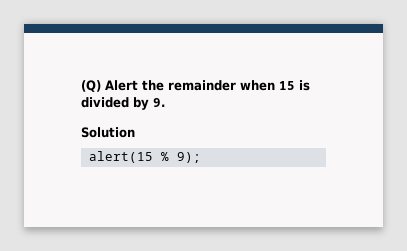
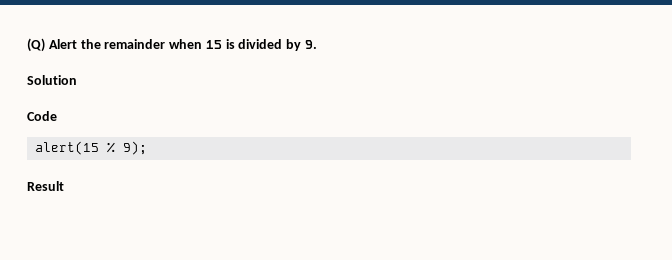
(135, 132) none -> [27,111,57,121] // Code
(201, 157) none -> [27,181,64,191] // Result

